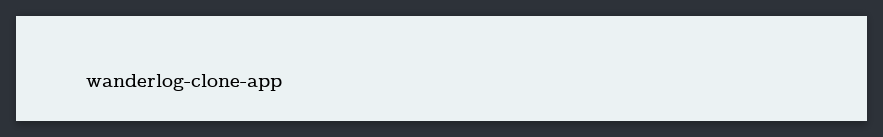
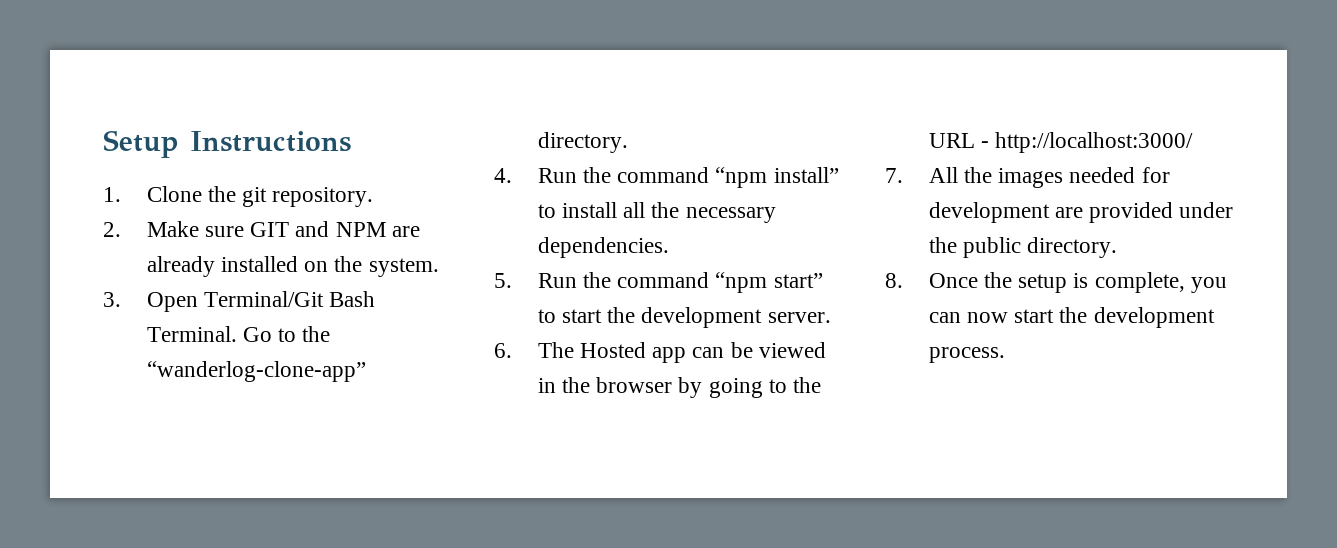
[86,74,282,91] wanderlog-clone-app -> [103,130,351,158] [103,186,374,207] [103,221,420,237] [146,256,439,277] [103,291,376,312] [146,326,331,342] [146,361,366,382] [537,132,628,153] [494,167,839,188] [537,202,776,223] [537,237,669,258] [494,272,823,293] [537,307,831,328] [494,342,826,363] [537,377,821,398] [928,132,1194,153] [885,167,1170,188] [928,202,1234,223] [928,237,1118,258] [885,272,1227,293] [928,307,1215,328] [928,347,1005,363] Setup Instructions // 1. Clone the git repository. // 2. Make sure GIT and NPM are already installed on the system. // 3. Open Terminal/Git Bash Terminal. Go to the “wanderlog-clone-app” directory. // 4. Run the command “npm install” to install all the necessary dependencies. // 5. Run the command “npm start” to start the development server. // 6. The Hosted app can be viewed in the browser by going to the URL - http://localhost:3000/ // 7. All the images needed for development are provided under the public directory. // 8. Once the setup is complete, you can now start the development process.

